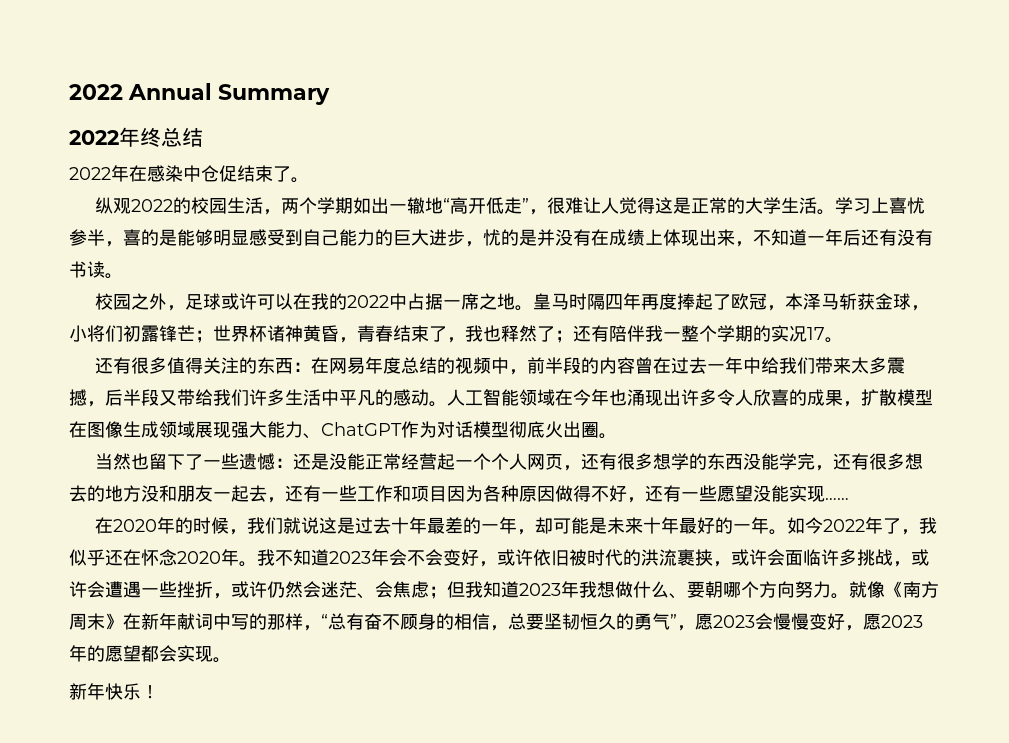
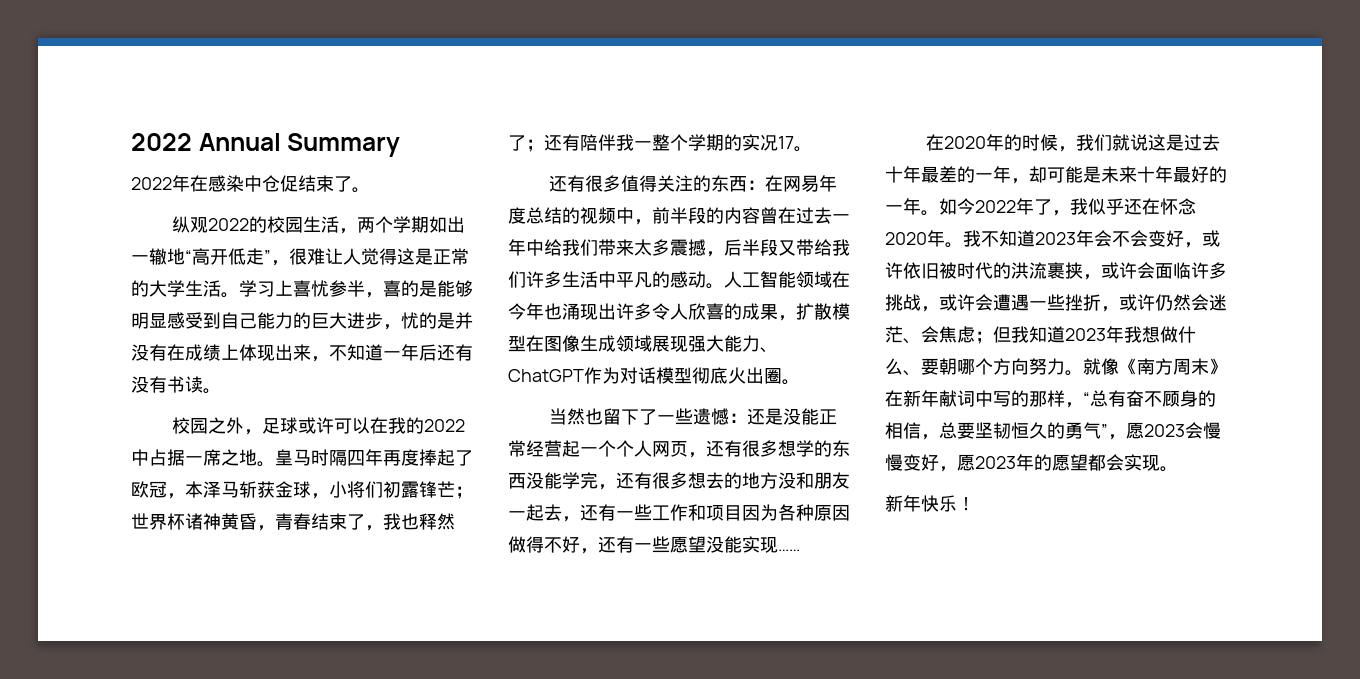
[69,127,203,147] // 2022年终总结 -> (401, 145) none

